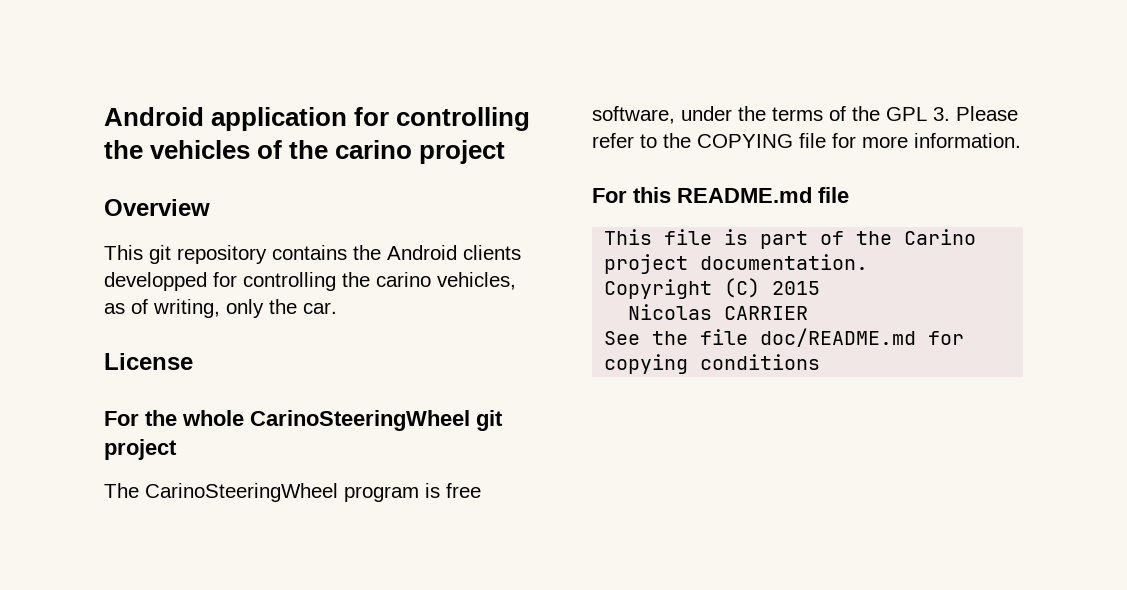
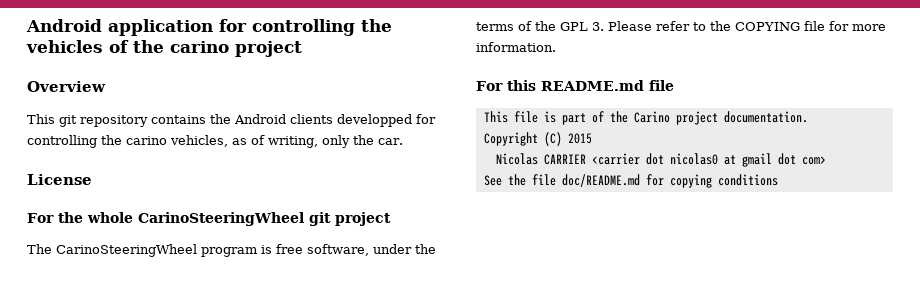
(809, 313) none -> [591,153,826,167] <carrier dot nicolas0 at gmail dot com>

